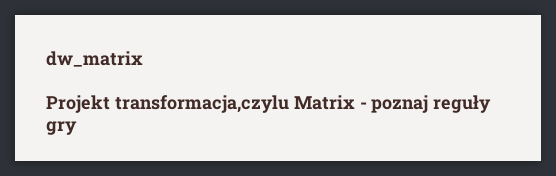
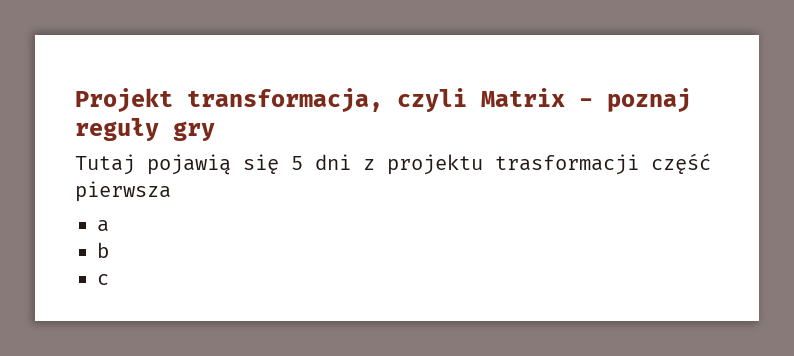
[46,51,143,67] [46,95,289,113] dw_matrix // Projekt transformacja,czylu -> [75,88,467,112] Projekt transformacja, czyli
(77, 128) none -> [75,153,711,175] [75,181,171,202] [97,220,109,232] [97,242,109,258] [97,274,109,285] // Tutaj pojawią się 5 dni z projektu trasformacji część pierwsza // a // b // c

